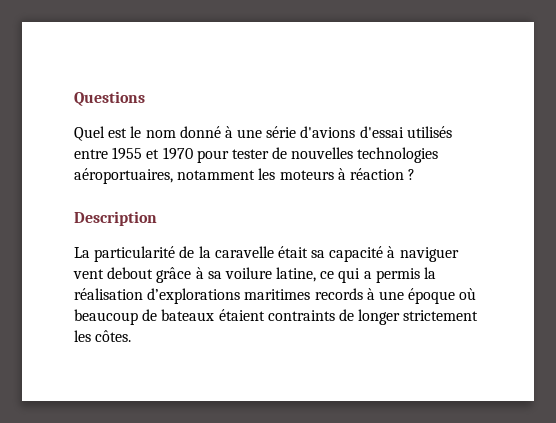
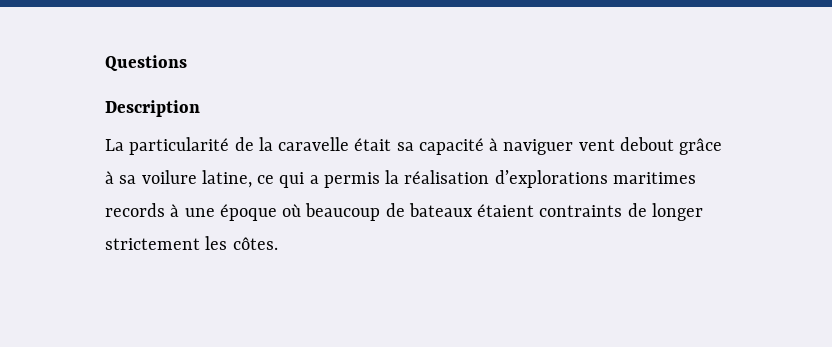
[74,126,452,141] [74,147,439,163] [74,168,416,184] // Quel est le nom donné à une série d'avions d'essai utilisés entre 1955 et 1970 pour tester de nouvelles technologies aéroportuaires, notamment les moteurs à réaction ? -> (187, 63) none

